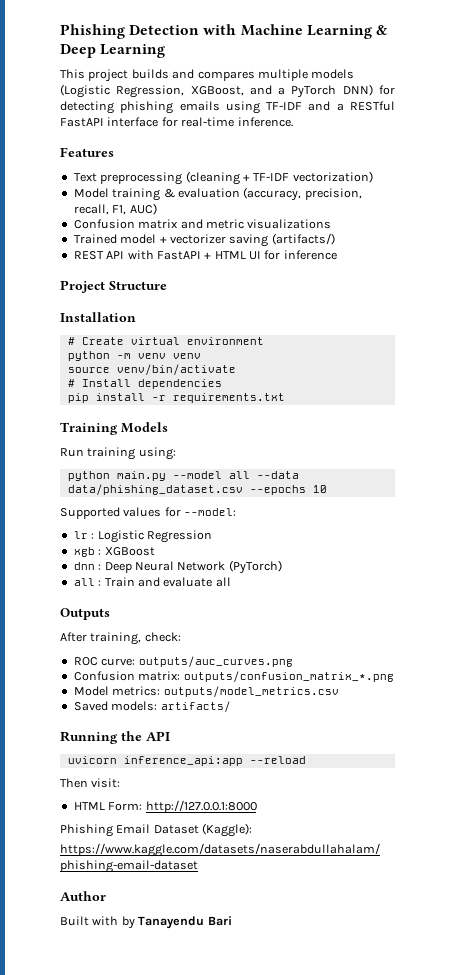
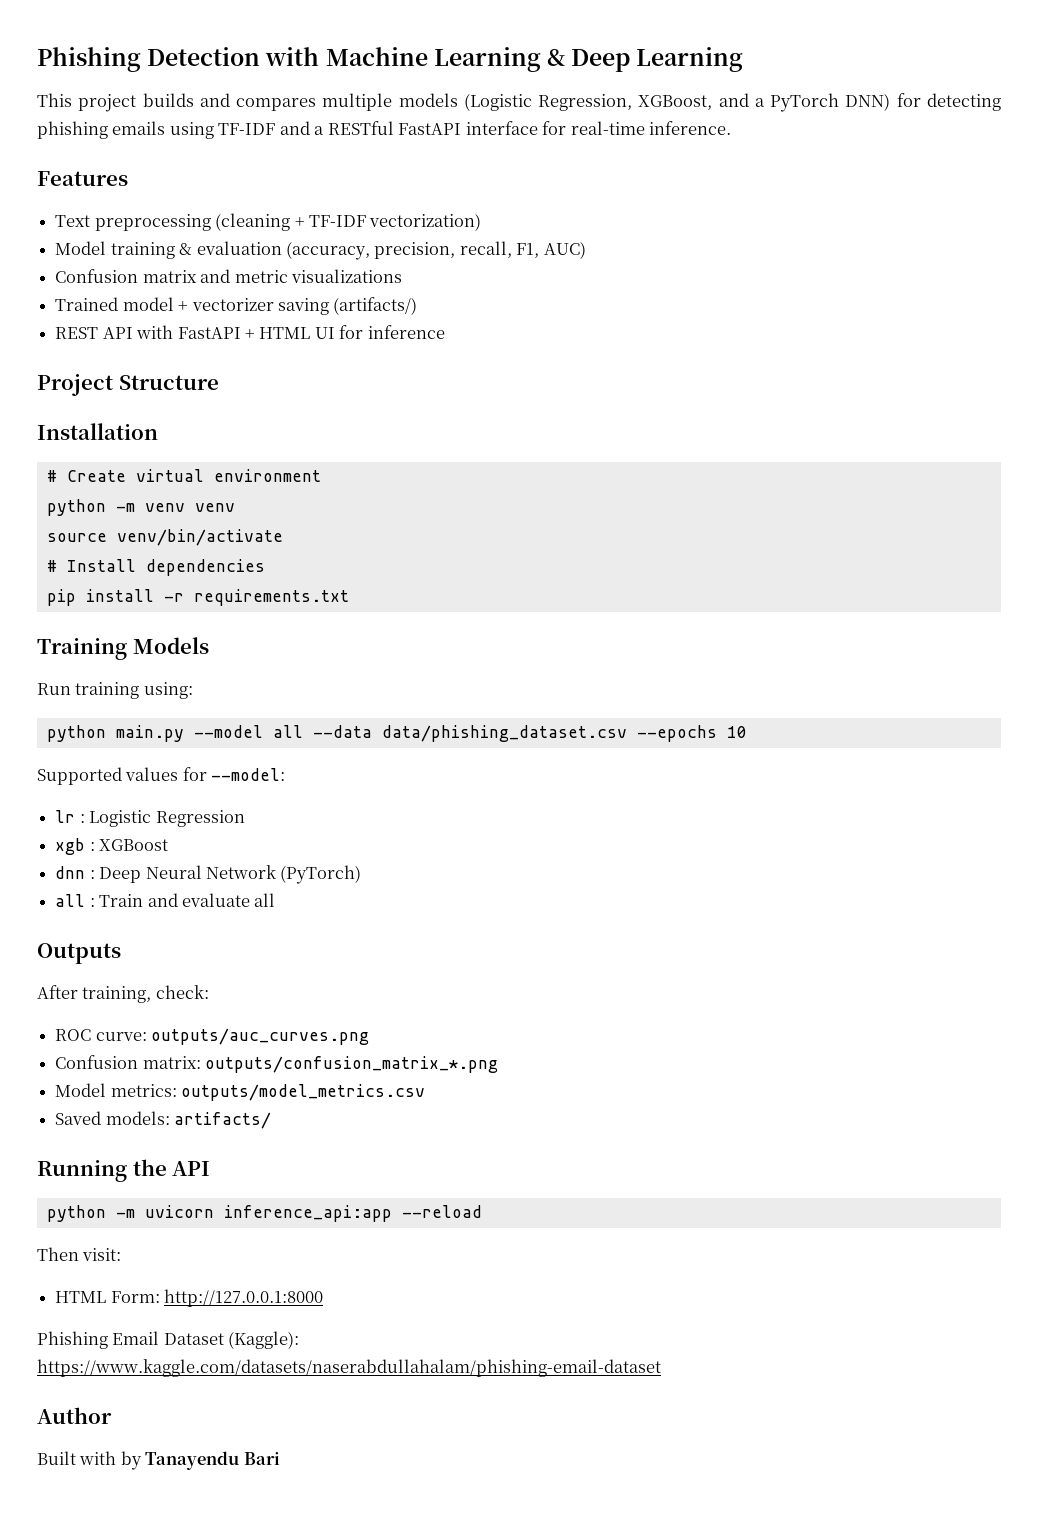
(170, 736) none -> [46,1205,135,1222] python -m

